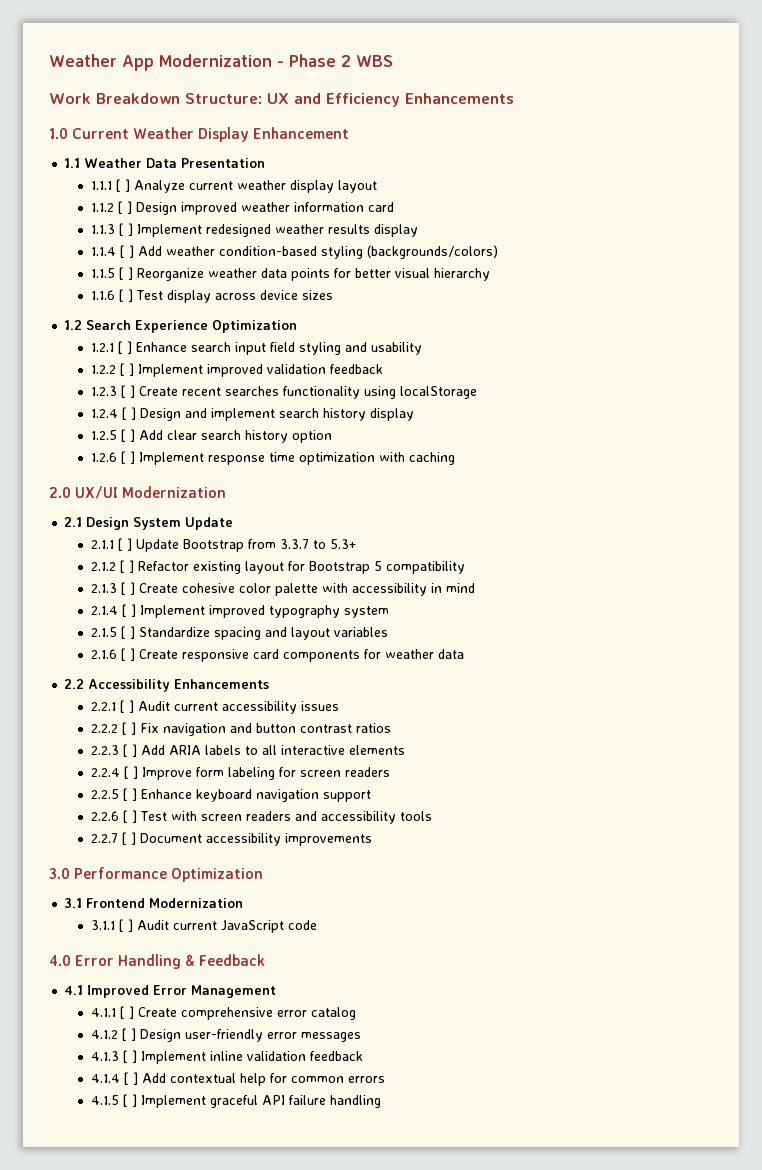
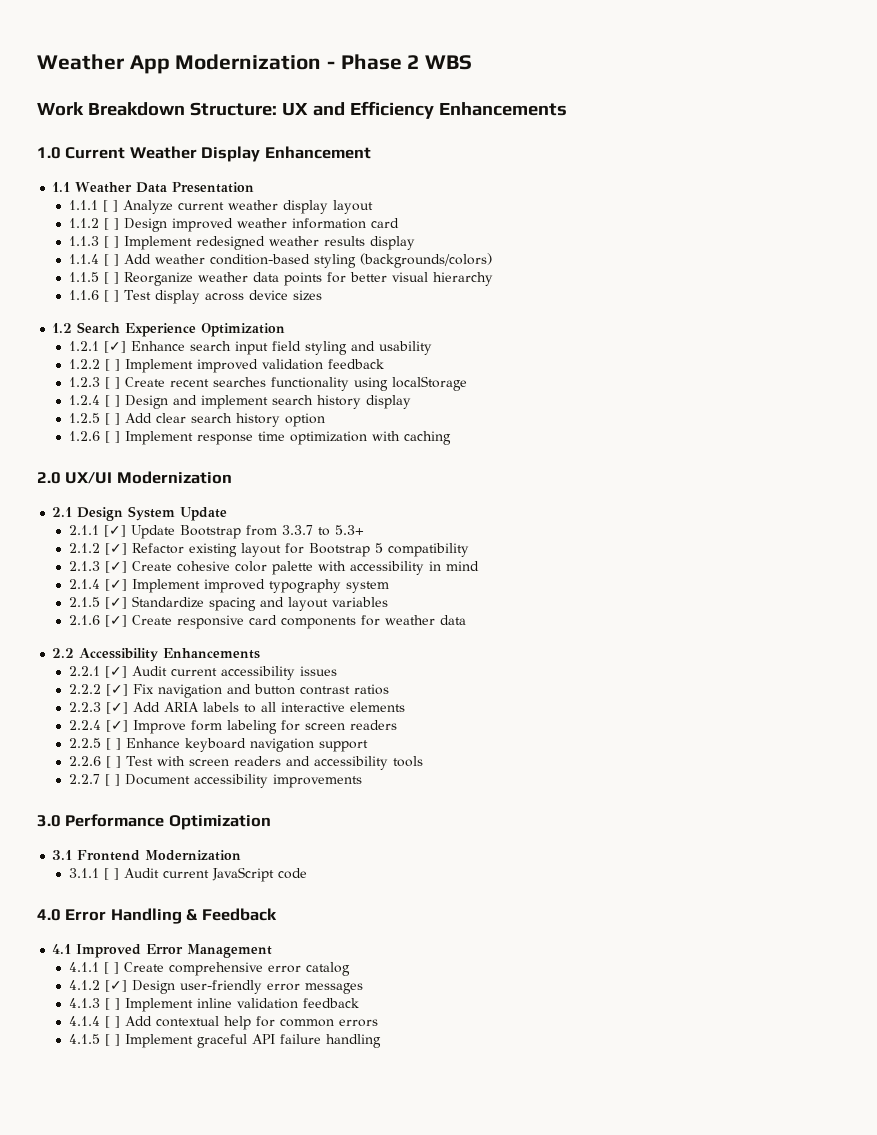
[117,341,132,354] [ ] -> [103,341,126,353] [✓]
[117,538,132,551] [ ] -> [103,525,126,537] [✓]
[119,560,134,573] [ ] -> [104,543,127,555] [✓]
[120,582,135,595] [ ] -> [104,561,127,573] [✓]
[121,604,136,617] [ ] -> [104,579,127,591] [✓]
[120,626,135,639] [ ] -> [104,597,127,609] [✓]
[120,648,135,661] [ ] -> [104,615,127,627] [✓]
[119,700,134,713] [ ] -> [104,666,127,678] [✓]
[121,722,136,735] [ ] -> [105,684,128,696] [✓]
[122,744,137,757] [ ] -> [105,702,128,714] [✓]
[123,766,138,779] [ ] -> [105,720,128,732] [✓]
[121,1028,136,1041] [ ] -> [104,980,127,992] [✓]

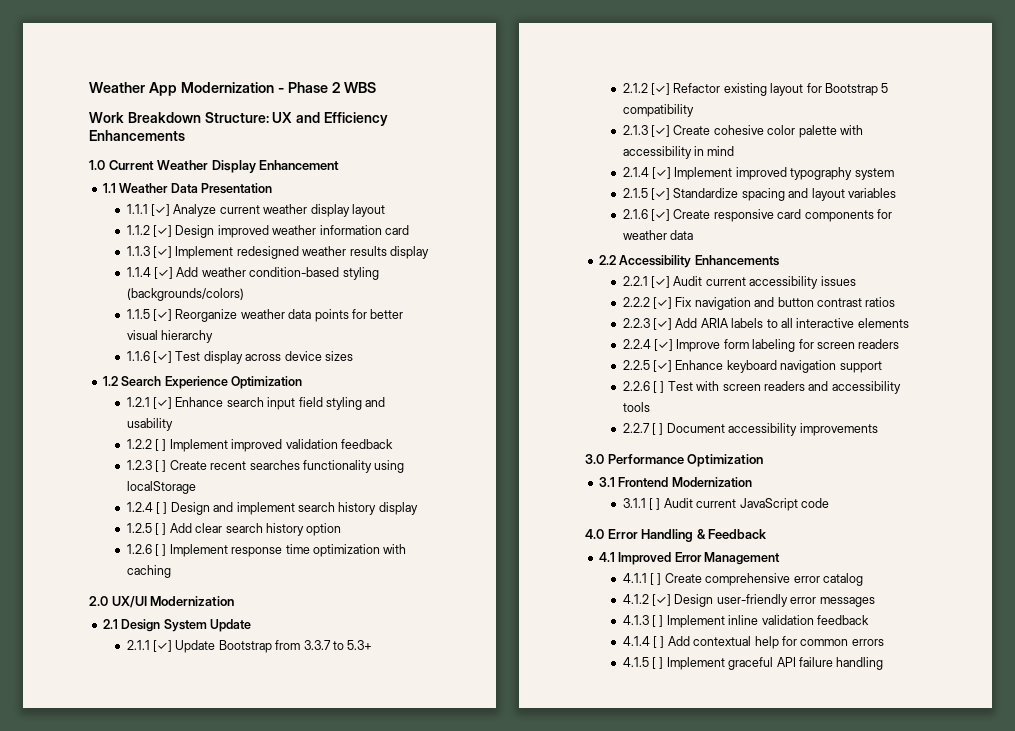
[102,200,118,212] [ ] -> [151,204,171,216] [✓]
[103,218,119,230] [ ] -> [153,225,173,237] [✓]
[103,236,119,248] [ ] -> [153,246,173,258] [✓]
[103,254,119,266] [ ] -> [154,267,174,279] [✓]
[103,272,119,284] [ ] -> [153,309,173,321] [✓]
[103,290,119,302] [ ] -> [153,351,173,363] [✓]
[105,738,121,750] [ ] -> [653,360,673,372] [✓]

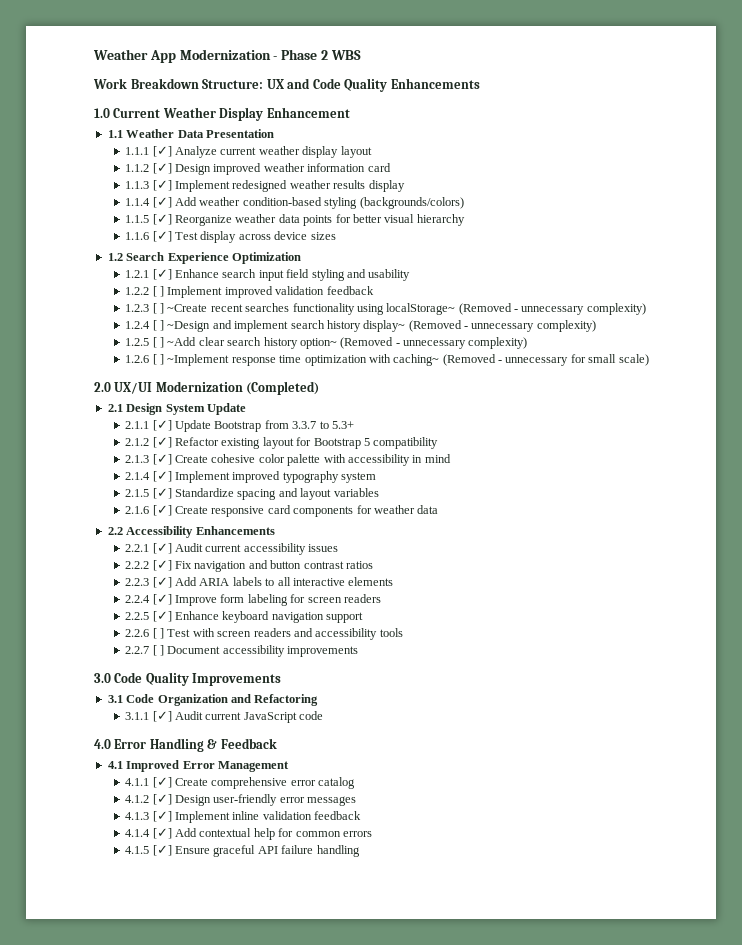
[323,112,388,126] Efficiency -> [312,78,388,92] Code Quality
[169,460,207,470] Create -> [167,304,208,312] ~Create
[126,481,196,494] localStorage -> [386,303,646,315] localStorage~ (Removed - unnecessary complexity)
[170,502,210,515] Design -> [167,321,211,332] ~Design
[378,502,418,515] display -> [363,320,596,332] display~ (Removed - unnecessary complexity)
[169,523,192,533] Add -> [167,337,197,346] ~Add
[306,523,342,536] option -> [299,337,528,349] option~ (Removed - unnecessary complexity)
[169,544,228,557] Implement -> [167,354,230,366] ~Implement
[126,565,171,578] caching -> [393,354,649,366] caching~ (Removed - unnecessary for small scale)
(235, 601) none -> [246,381,320,395] (Completed)
[607,454,764,467] [598,477,752,487] Performance Optimization // 3.1 Frontend Modernization -> [114,672,282,686] [107,694,319,706] Code Quality Improvements // 3.1 Code Organization and Refactoring
[649,498,661,510] [ ] -> [152,711,172,722] [✓]
[650,573,662,585] [ ] -> [152,777,172,788] [✓]
[652,615,664,627] [ ] -> [152,811,172,822] [✓]
[653,636,665,648] [ ] -> [152,828,172,839] [✓]
[652,657,725,670] [ ] Implement -> [152,845,211,856] [✓] Ensure

